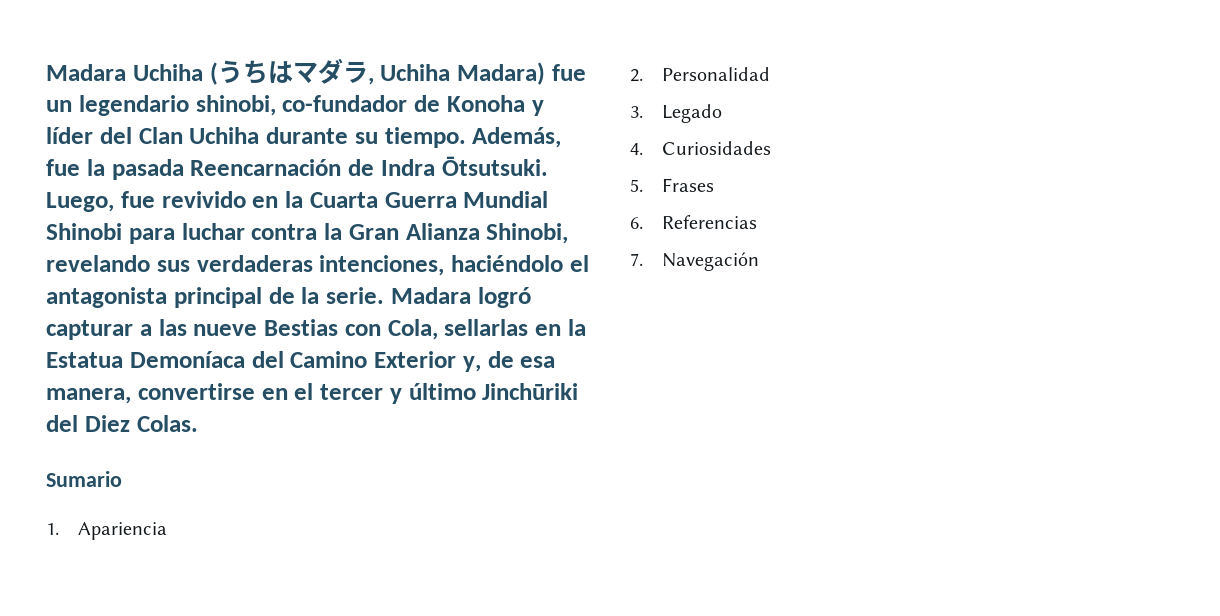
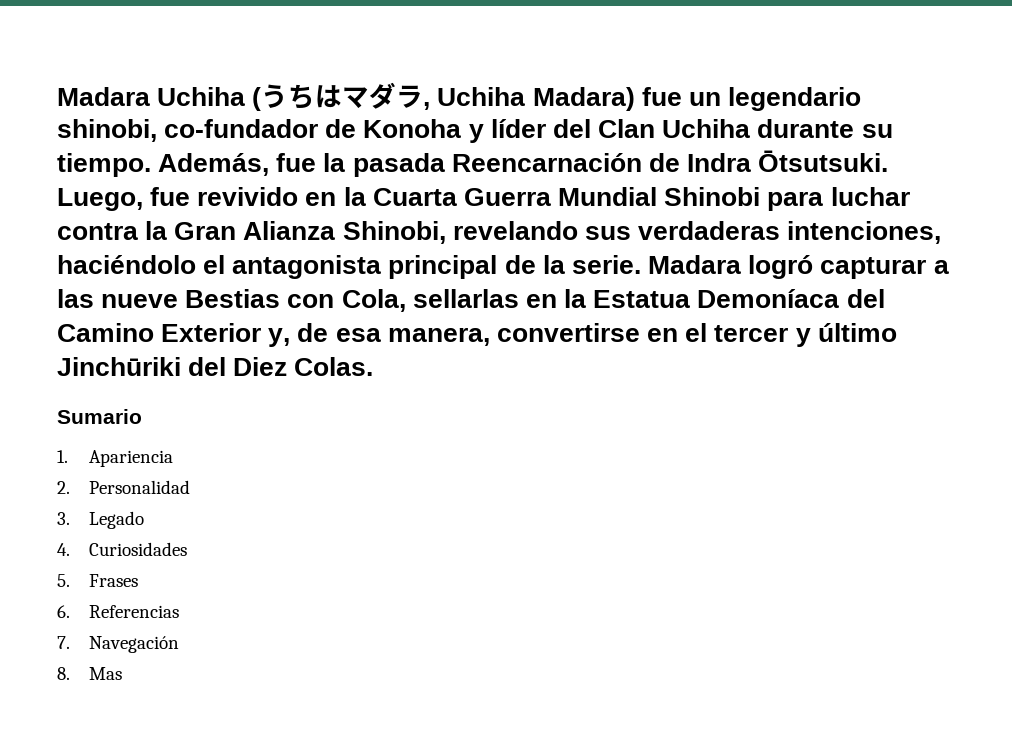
(760, 261) none -> [57,667,122,680] // 8. Mas

